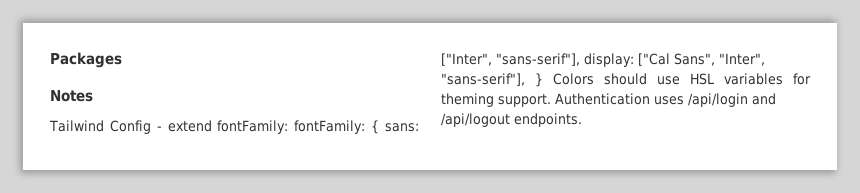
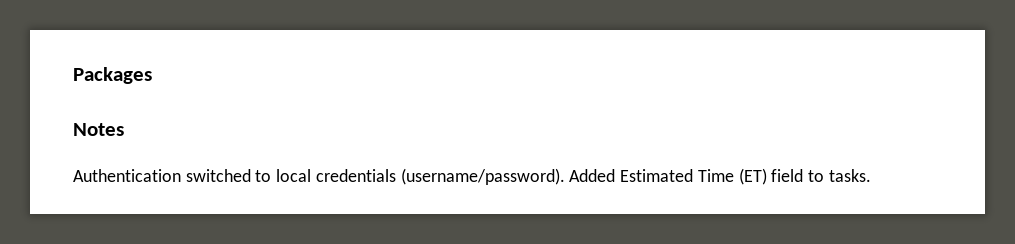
[49,120,419,134] [441,53,765,67] [441,73,811,87] [441,93,776,107] [441,113,582,127] Tailwind Config - extend fontFamily: fontFamily: { sans: ["Inter", "sans-serif"], display: ["Cal Sans", "Inter", "sans-serif"], } Colors should use HSL variables for theming support. Authentication uses /api/login and /api/logout endpoints. -> [73,168,871,185] Authentication switched to local credentials (username/password). Added Estimated Time (ET) field to tasks.

